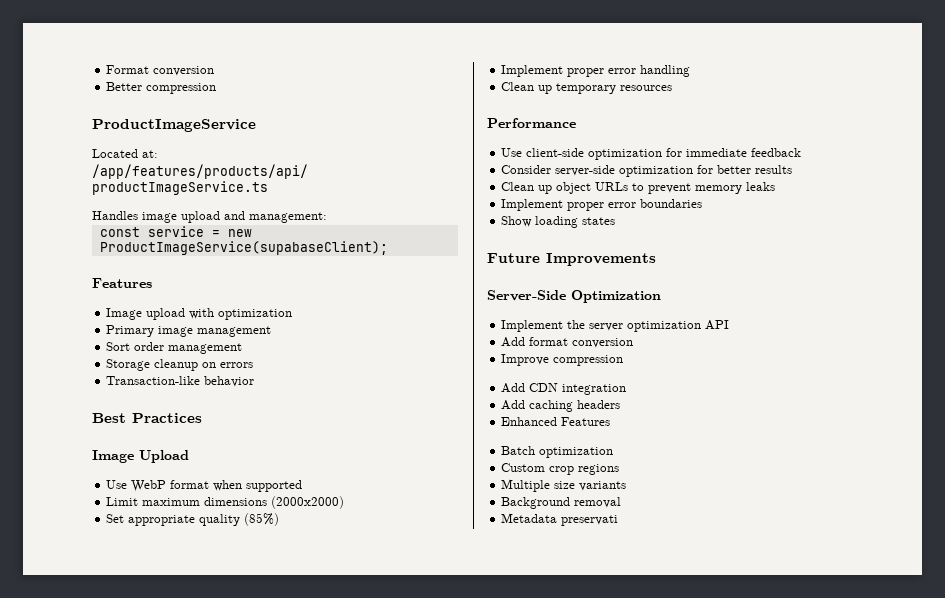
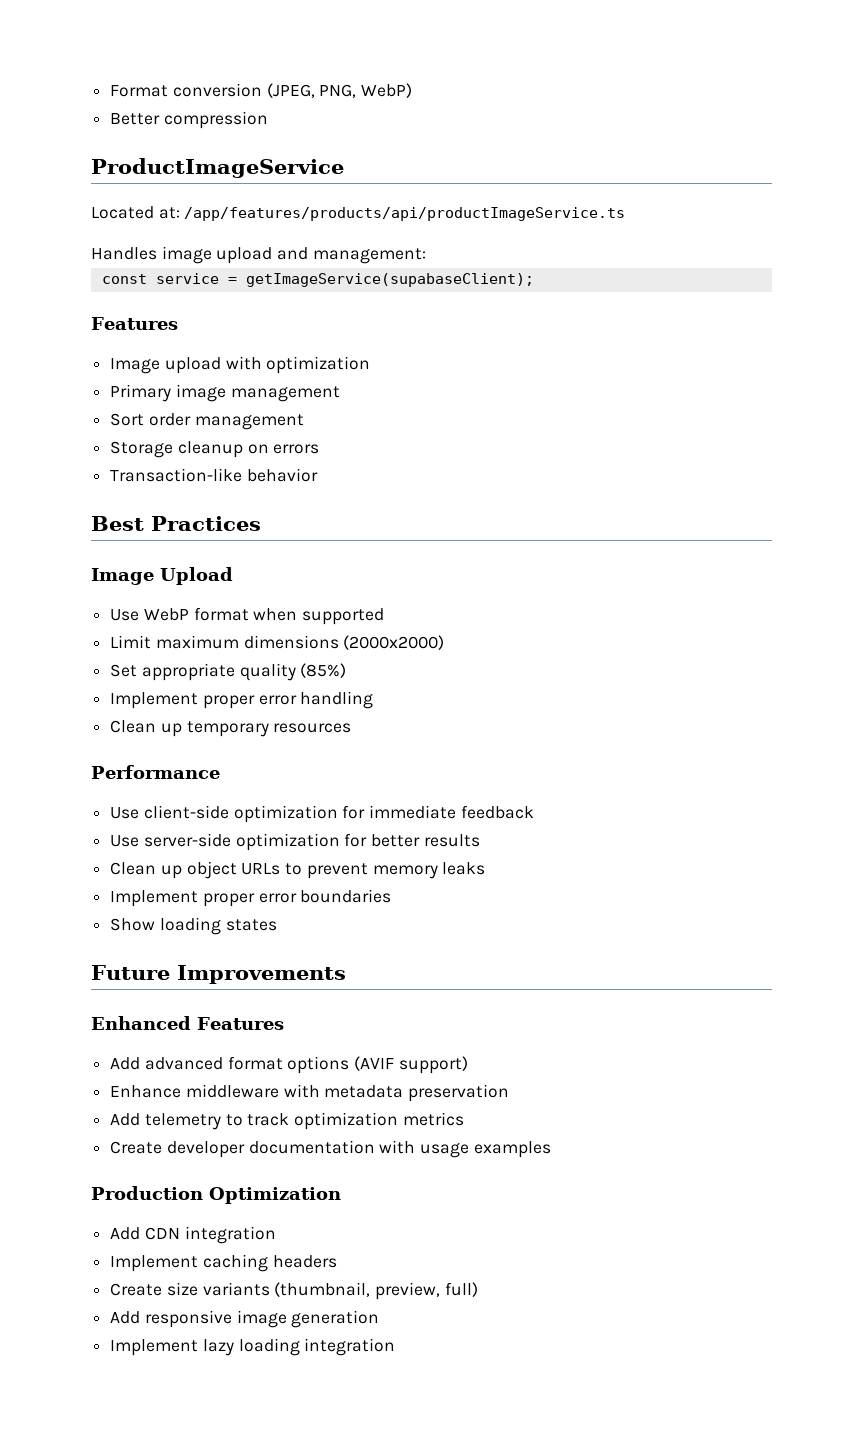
(215, 71) none -> [266,83,413,98] (JPEG, PNG, WebP)
[227,229,252,237] [99,241,388,255] new ProductImageService(supabaseClient); -> [245,273,534,287] getImageService(supabaseClient);
[501,165,552,174] Consider -> [110,835,140,847] Use
[487,290,661,303] [501,320,730,332] [501,337,634,348] [501,354,624,366] Server-Side Optimization // Implement the server optimization API // Add format conversion // Improve compression -> [91,1016,284,1030] [110,1056,468,1074] [110,1084,510,1102] [110,1112,464,1130] [110,1140,551,1158] [91,1186,341,1204] Enhanced Features // Add advanced format options (AVIF support) // Enhance middleware with metadata preservation // Add telemetry to track optimization metrics // Create developer documentation with usage examples // Production Optimization
[501,400,526,410] Add -> [110,1255,199,1272] Implement
[501,417,611,426] [501,446,614,458] [501,463,620,475] [501,479,627,492] [501,497,622,509] [501,513,619,526] Enhanced Features // Batch optimization // Custom crop regions // Multiple size variants // Background removal // Metadata preservati -> [110,1282,478,1300] [110,1310,380,1328] [110,1338,396,1356] Create size variants (thumbnail, preview, full) // Add responsive image generation // Implement lazy loading integration

